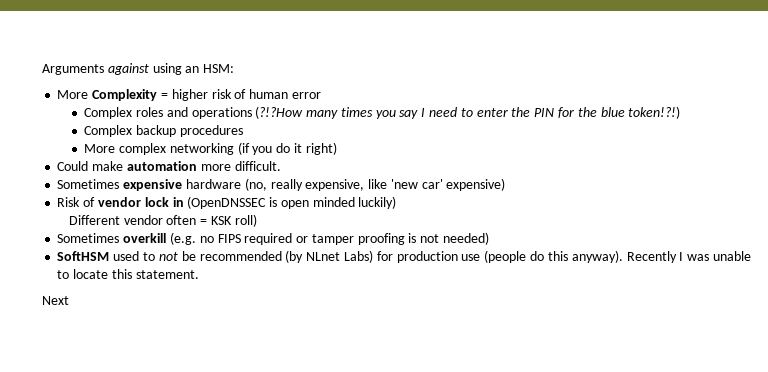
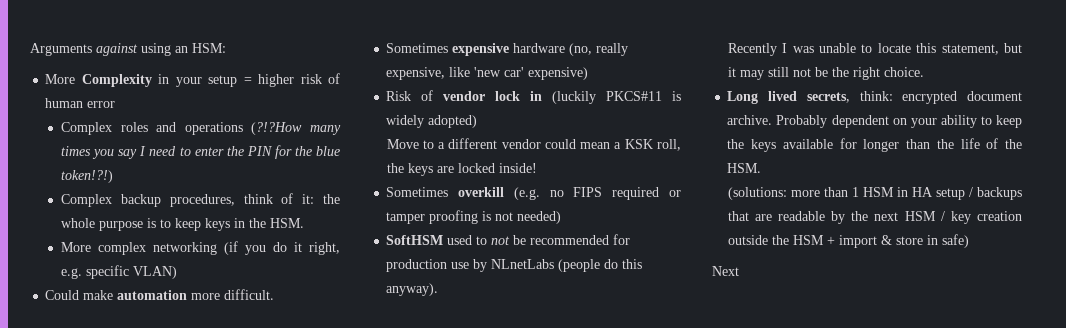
(158, 95) none -> [158,74,238,87] in your setup
[179,125,243,137] procedures -> [169,193,340,207] [61,218,305,231] procedures, think of it: the whole purpose is to keep keys in the HSM.
[305,142,337,155] right) -> [309,242,341,255] [61,265,178,279] right, e.g. specific VLAN)
[187,196,397,209] [68,214,257,227] (OpenDNSSEC is open minded luckily) // Different vendor often = KSK roll) -> [552,91,681,104] [386,115,478,128] [386,138,681,151] [386,163,537,176] (luckily PKCS#11 is widely adopted) // Move to a different vendor could mean a KSK roll, the keys are locked inside!
[285,250,373,263] (by NLnet Labs) -> (610, 240) none
(481, 257) none -> [473,259,555,272] by NLnetLabs
(623, 256) none -> (439, 289) //
[135,270,199,279] statement. -> [941,43,1022,55] [727,67,924,80] [727,91,1022,104] [727,115,1022,128] [727,138,1023,152] [727,163,762,173] [727,187,1022,200] [727,211,1022,224] [727,234,969,248] statement, but it may still not be the right choice. // Long lived secrets, think: encrypted document archive. Probably dependent on your ability to keep the keys available for longer than the life of the HSM. // (solutions: more than 1 HSM in HA setup / backups that are readable by the next HSM / key creation outside the HSM + import & store in safe)

